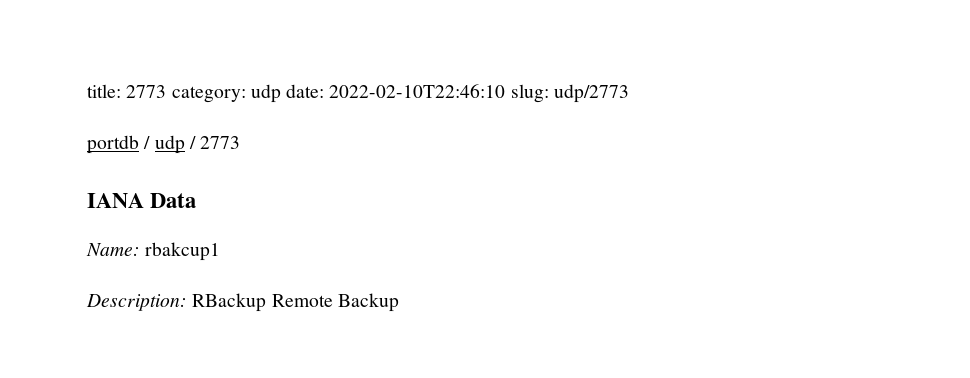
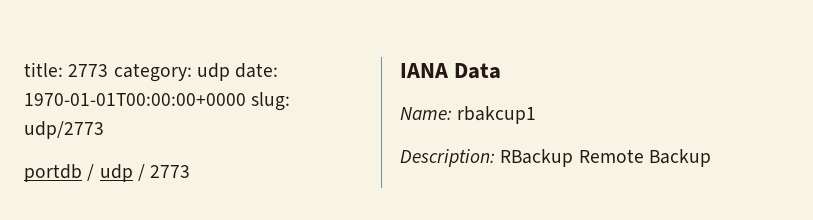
[329,84,506,98] 2022-02-10T22:46:10 -> [24,93,246,106] 1970-01-01T00:00:00+0000

